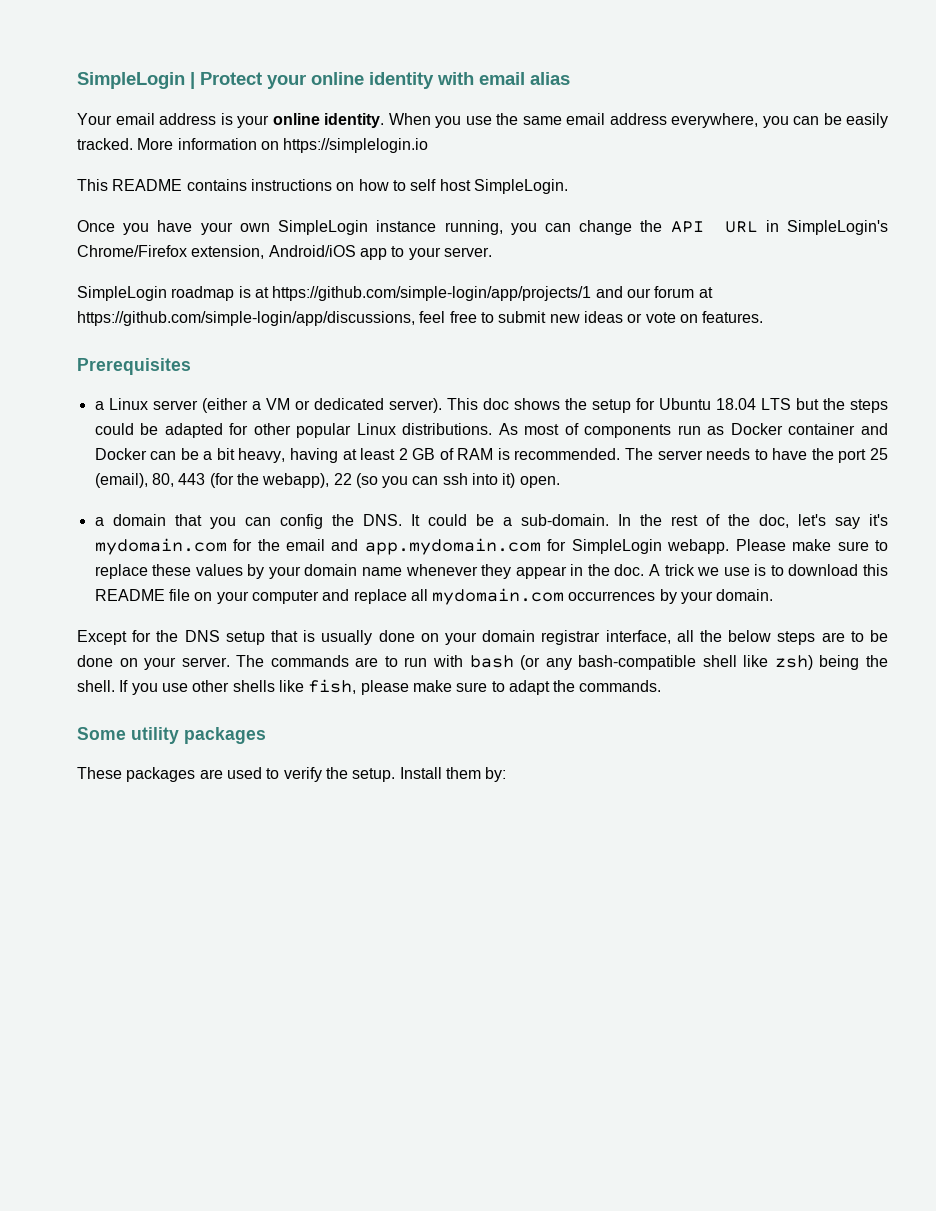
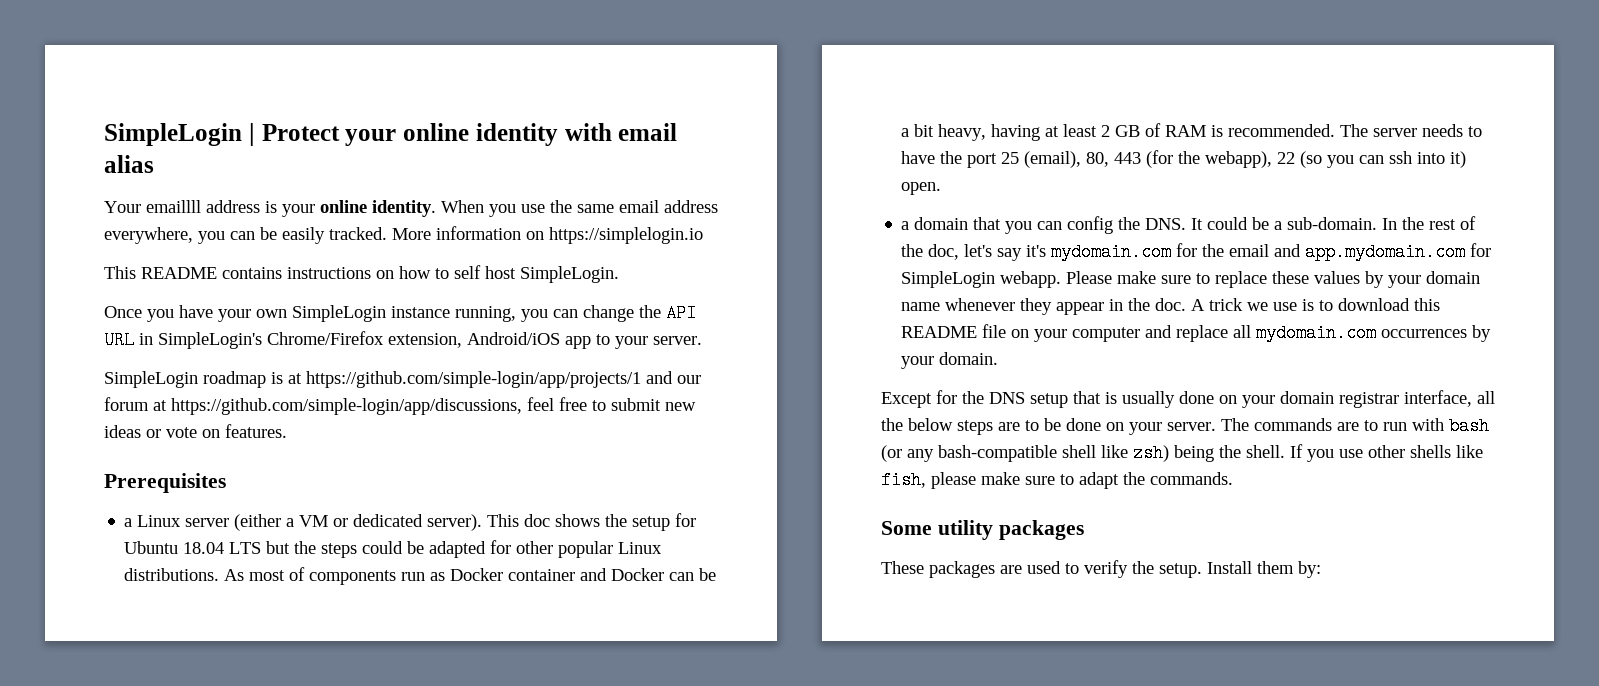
[115,113,155,125] email -> [146,200,201,213] emaillll

